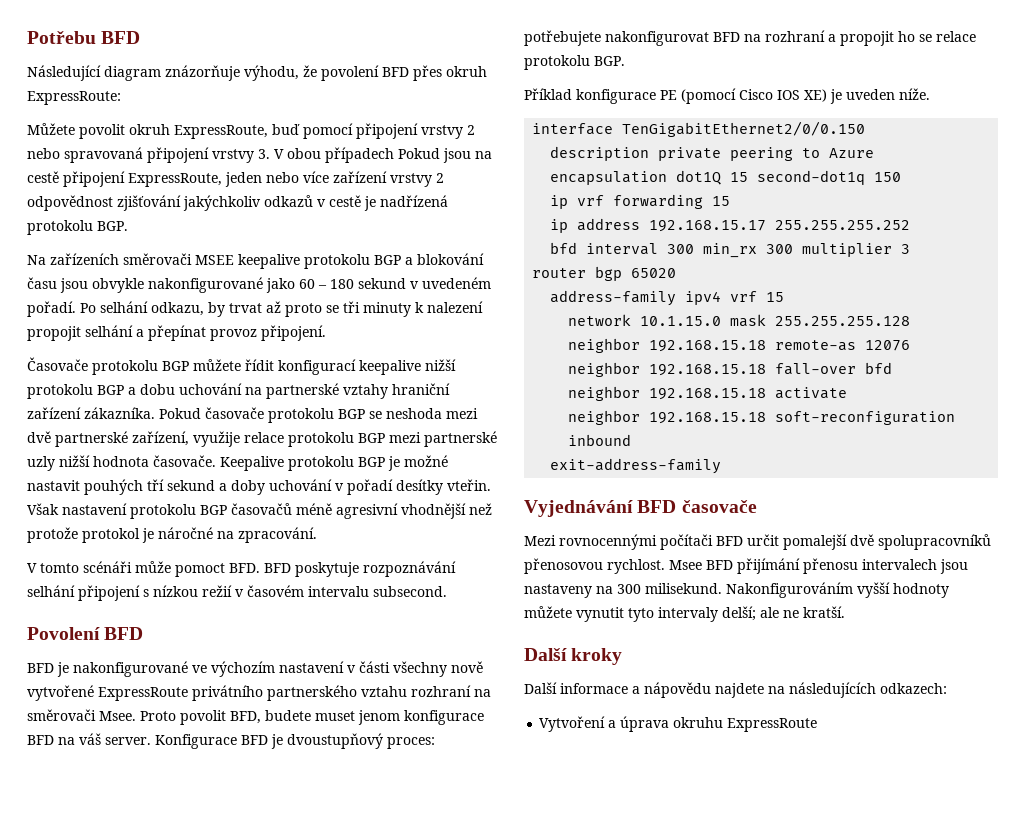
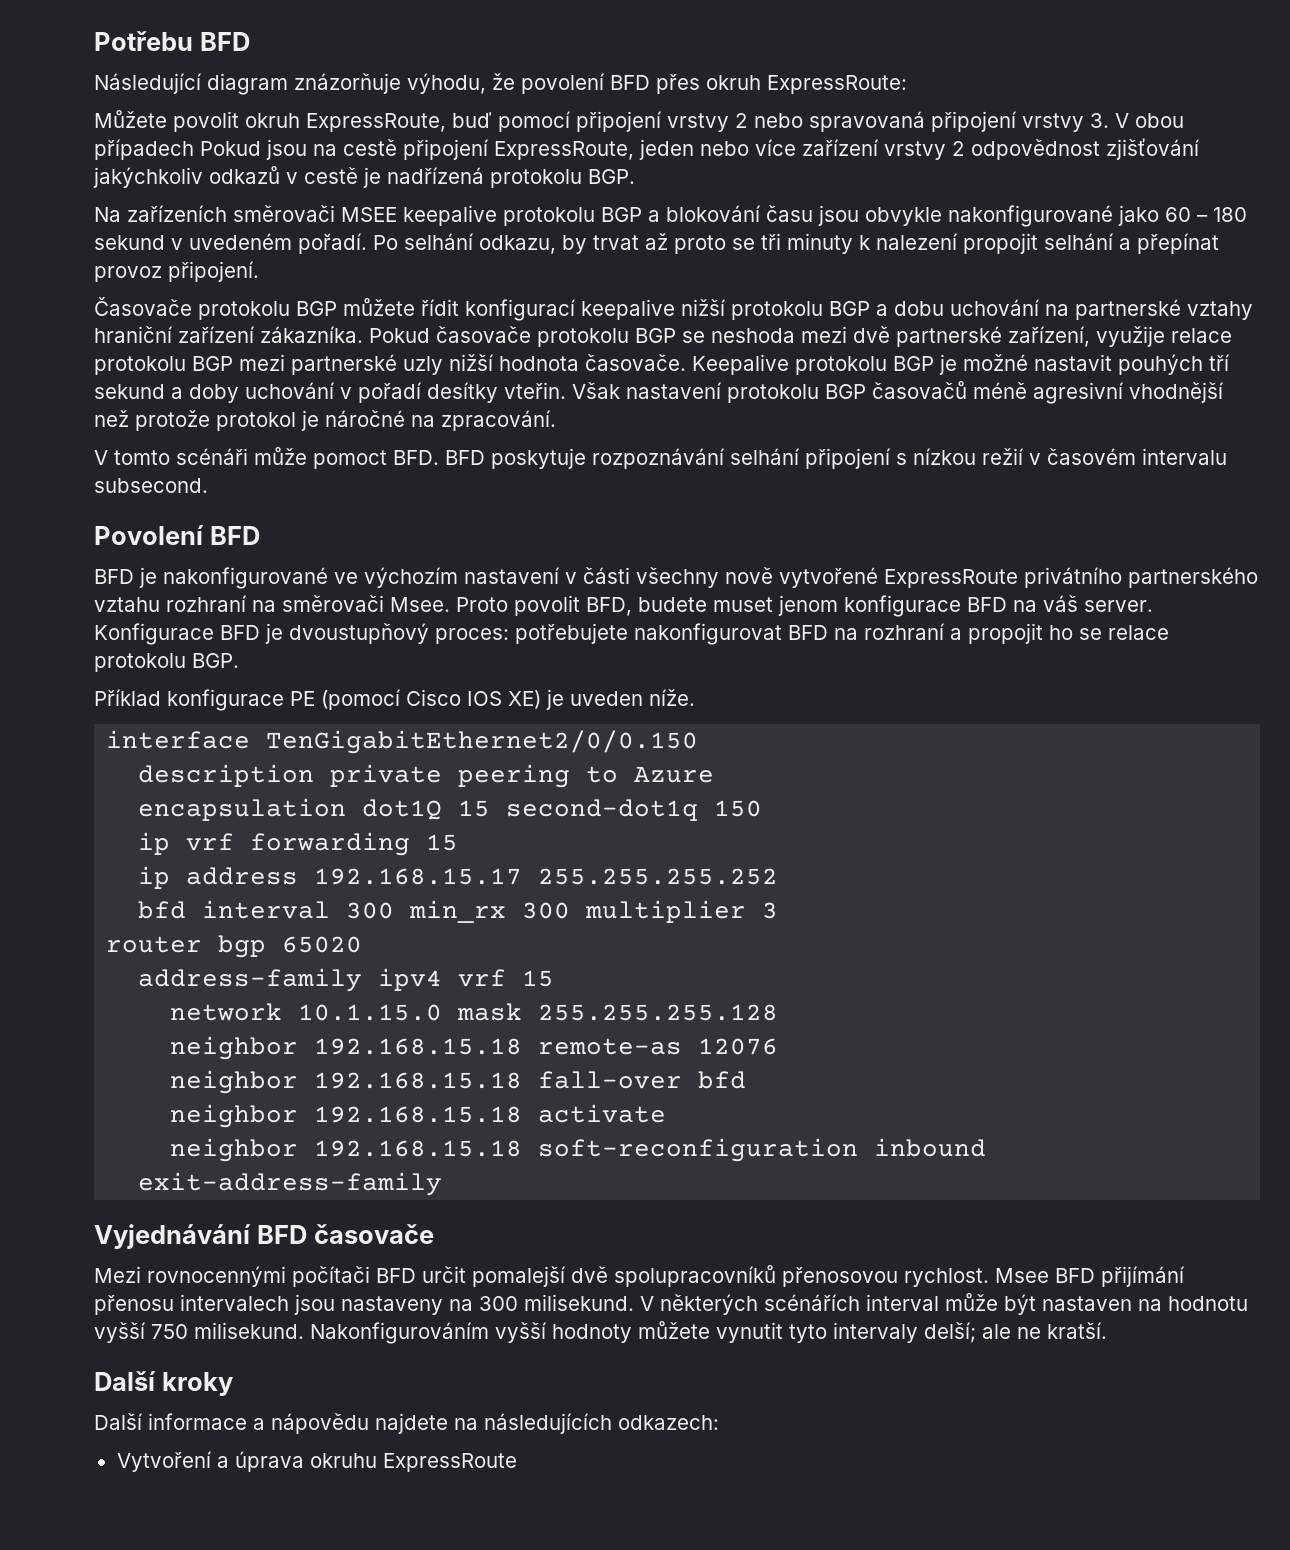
(722, 588) none -> [640,1293,1248,1315] [94,1322,304,1343] V některých scénářích interval může být nastaven na hodnotu vyšší 750 milisekund.

